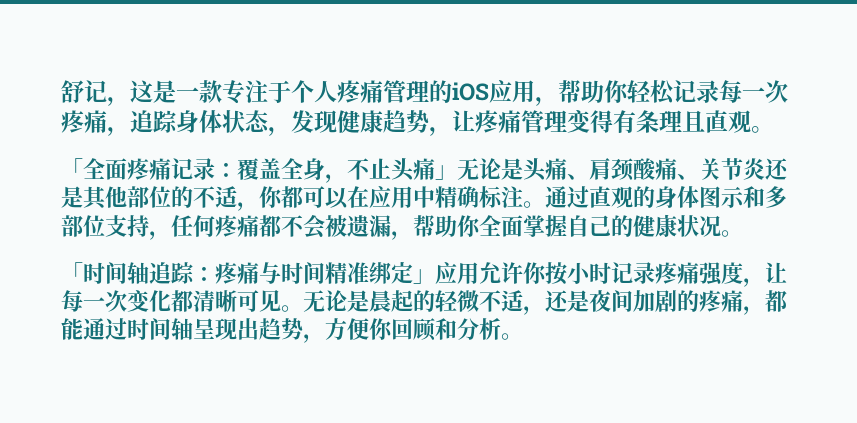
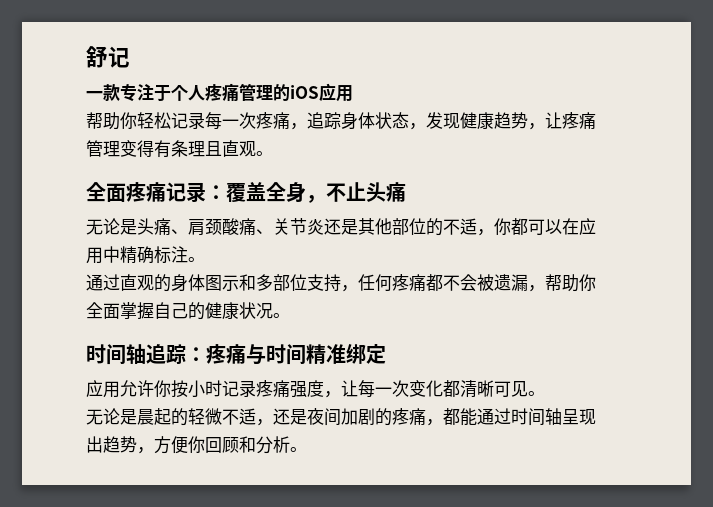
[107,80,176,106] ，这是 -> (130, 57) //
[535,97,558,106] ， -> (353, 93) //
[61,158,83,177] 「 -> (273, 153) none
[435,165,457,180] 」 -> (406, 192) //
(545, 204) none -> (205, 259) //
[61,262,83,281] 「 -> (290, 315) none
[413,269,435,284] 」 -> (386, 354) //
(303, 308) none -> (545, 393) //

